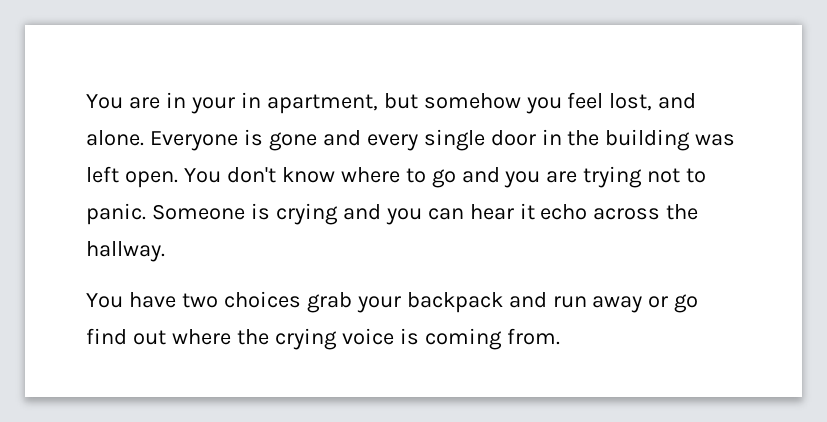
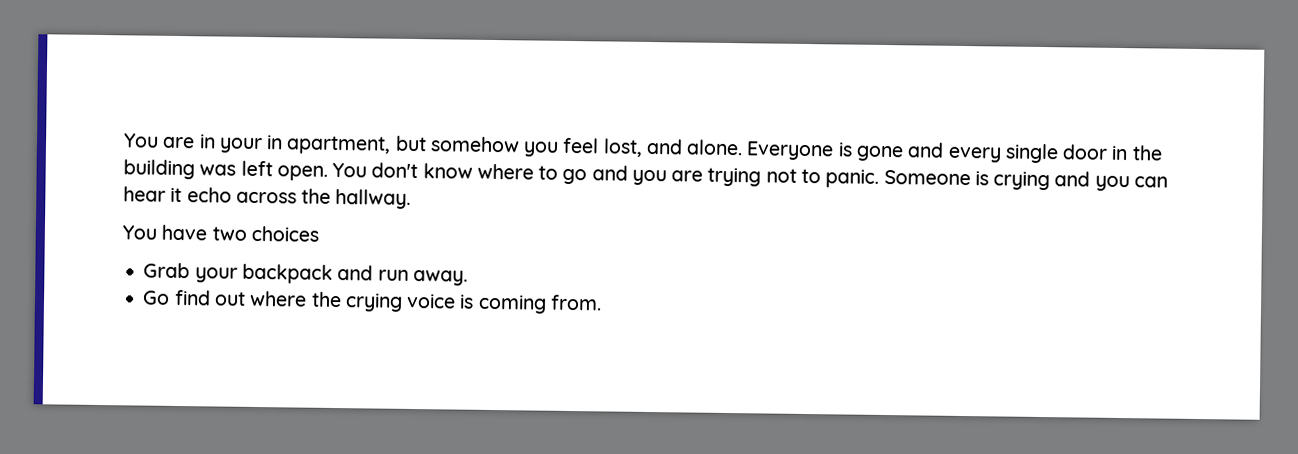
[306,292,352,313] grab -> [143,262,191,279] // Grab
[592,294,699,313] away or go -> [412,269,468,286] [142,290,171,305] away. // Go

